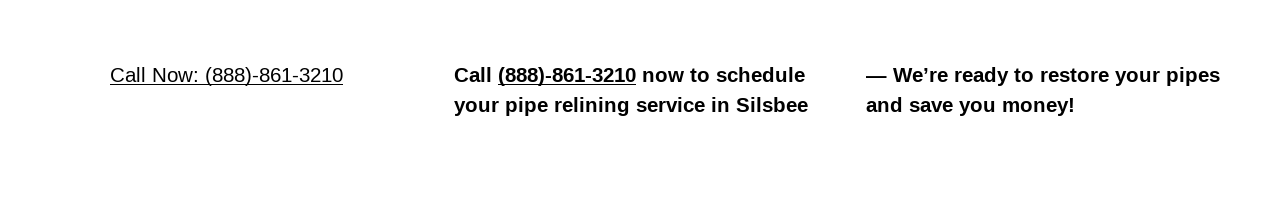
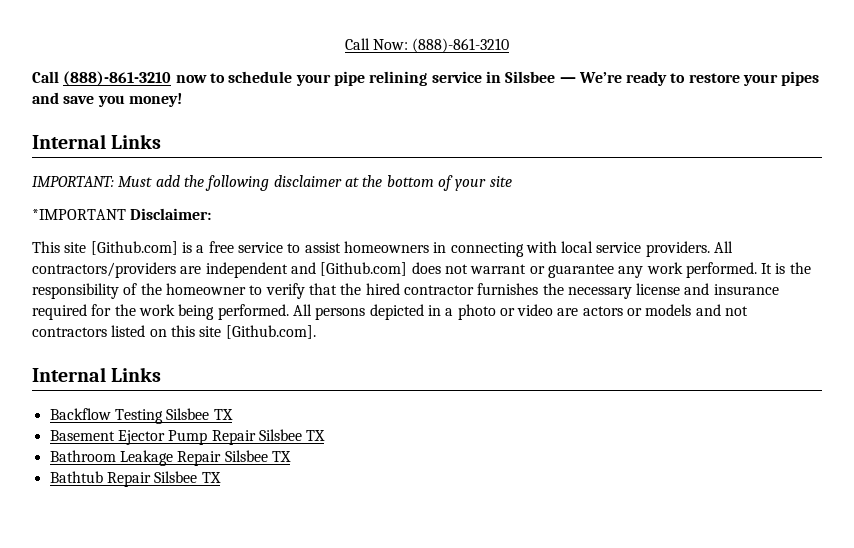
(1075, 107) none -> [32,134,162,149] [32,175,512,191] [32,208,212,220] [32,241,734,257] [32,262,811,278] [32,283,779,299] [32,304,749,320] [32,325,316,339] [32,367,162,382] [49,408,233,424] [49,429,326,445] [49,450,291,466] [49,471,221,487] // Internal Links // IMPORTANT: Must add the following disclaimer at the bottom of your site // *IMPORTANT Disclaimer: // This site [Github.com] is a free service to assist homeowners in connecting with local service providers. All contractors/providers are independent and [Github.com] does not warrant or guarantee any work performed. It is the responsibility of the homeowner to verify that the hired contractor furnishes the necessary license and insurance required for the work being performed. All persons depicted in a photo or video are actors or models and not contractors listed on this site [Github.com]. // Internal Links // Backflow Testing Silsbee TX // Basement Ejector Pump Repair Silsbee TX // Bathroom Leakage Repair Silsbee TX // Bathtub Repair Silsbee TX

